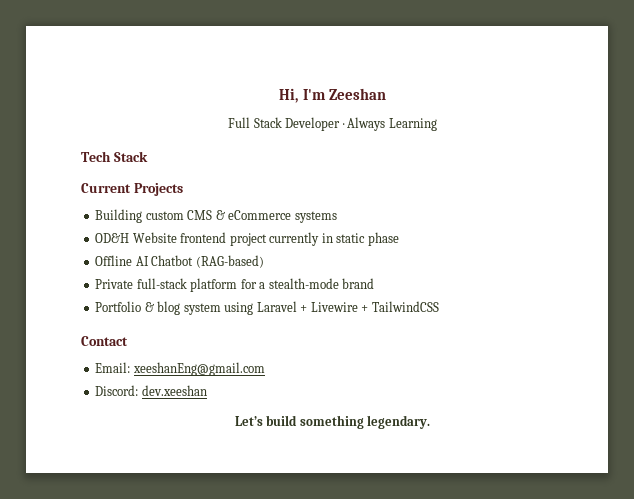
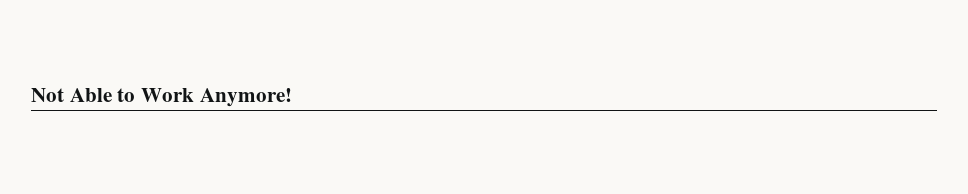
[279,88,386,103] [228,117,437,131] [81,151,148,162] [81,183,183,196] [95,209,337,223] [95,232,399,246] [95,255,264,268] [95,278,375,292] [95,301,439,315] [81,336,128,346] [95,362,265,376] [95,385,207,396] [234,415,431,429] Hi, I'm Zeeshan // Full Stack Developer · Always Learning // Tech Stack // Current Projects // Building custom CMS & eCommerce systems // OD&H Website frontend project currently in static phase // Offline AI Chatbot (RAG-based) // Private full-stack platform for a stealth-mode brand // Portfolio & blog system using Laravel + Livewire + TailwindCSS // Contact // Email: xeeshanEng@gmail.com // Discord: dev.xeeshan // Let’s build something legendary. -> [31,88,292,107] Not Able to Work Anymore!

